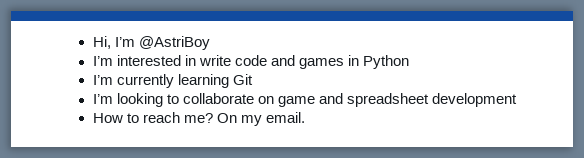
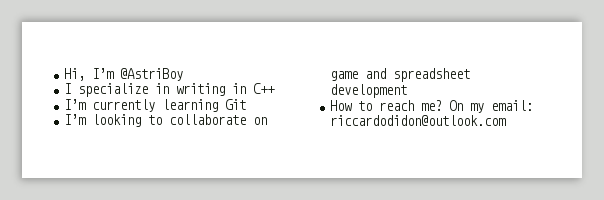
[92,55,409,69] I’m interested in write code and games in Python -> [64,83,276,97] I specialize in writing in C++
[265,112,305,123] email. -> [491,100,534,111] [330,115,507,126] email: riccardodidon@outlook.com

